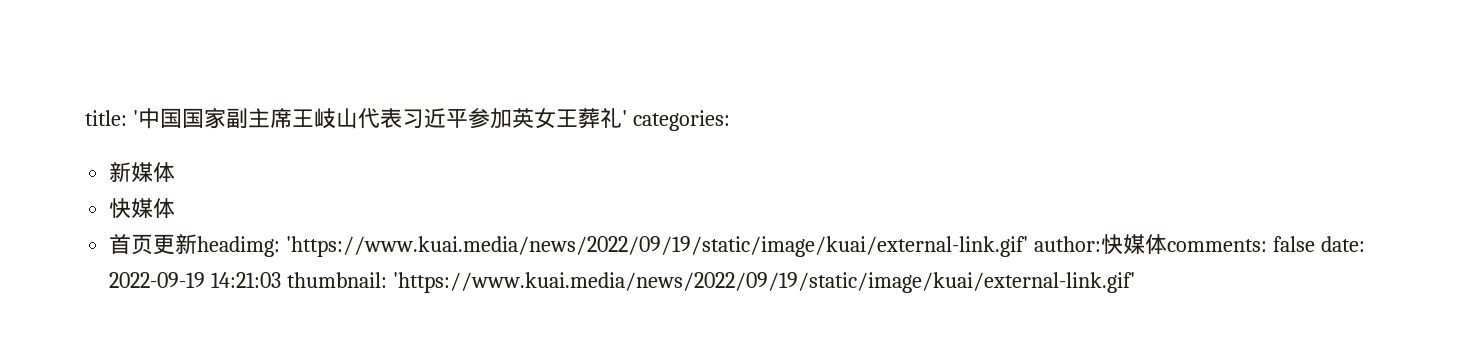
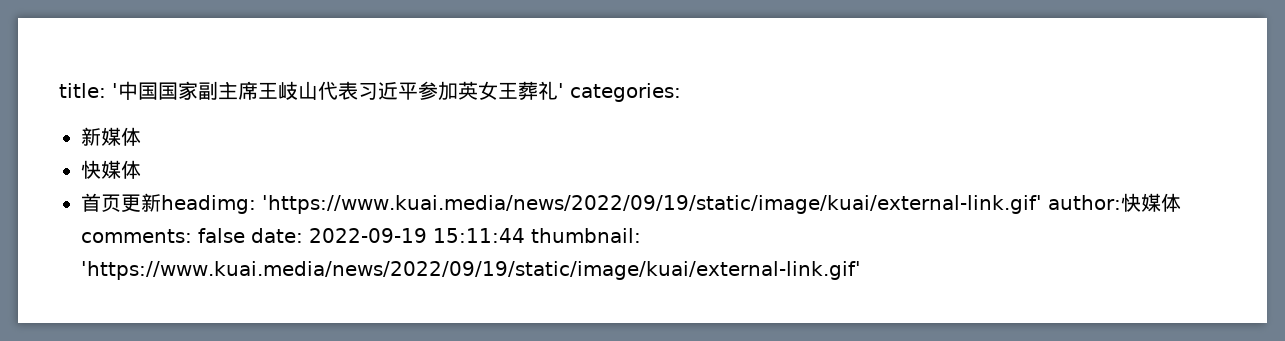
[211,272,282,288] 14:21:03 -> [433,228,525,243] 15:11:44

